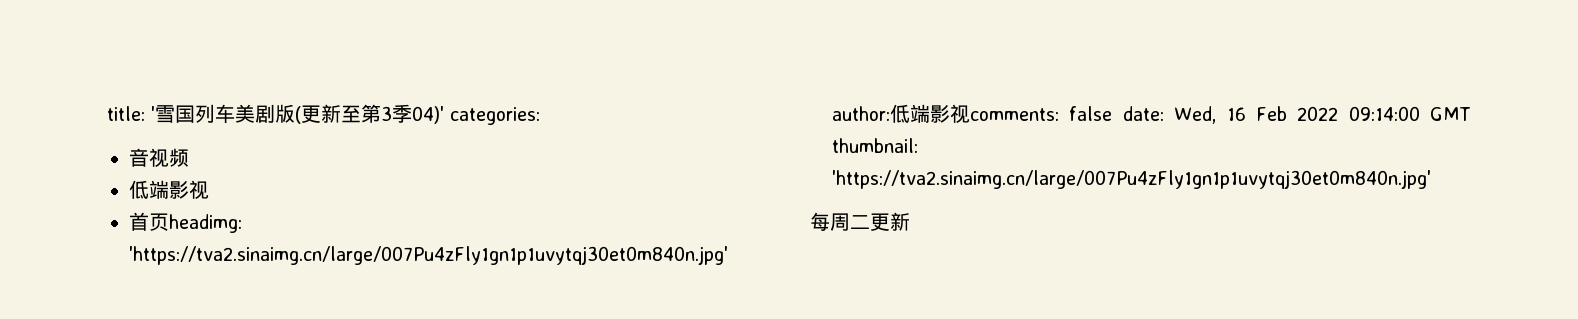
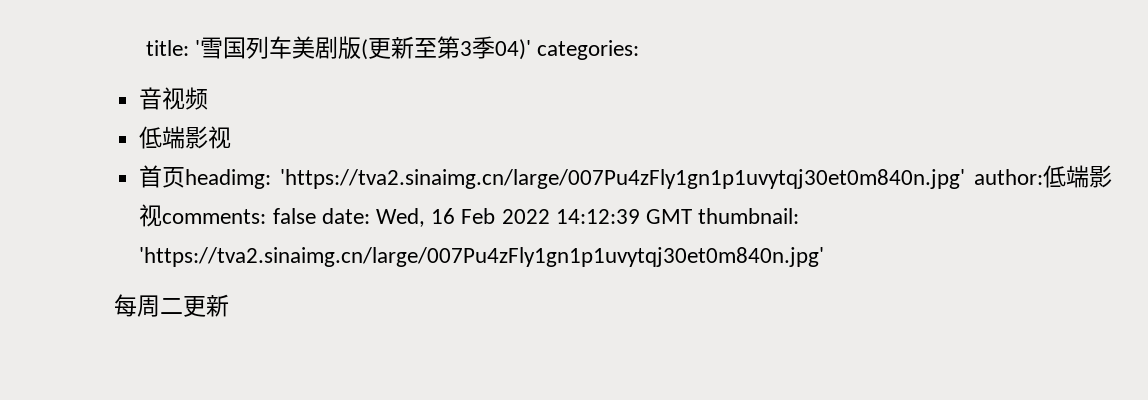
[1348,106,1420,121] 09:14:00 -> [555,209,640,224] 14:12:39

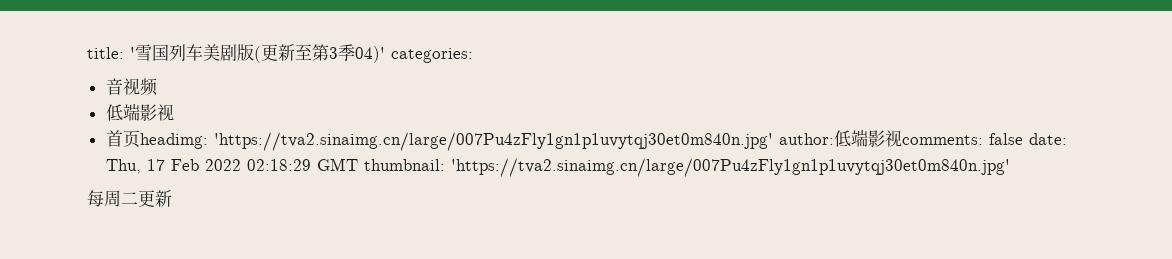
[375,208,456,227] Wed, 16 -> [105,159,165,174] Thu, 17
[555,209,640,224] 14:12:39 -> [246,159,311,171] 02:18:29

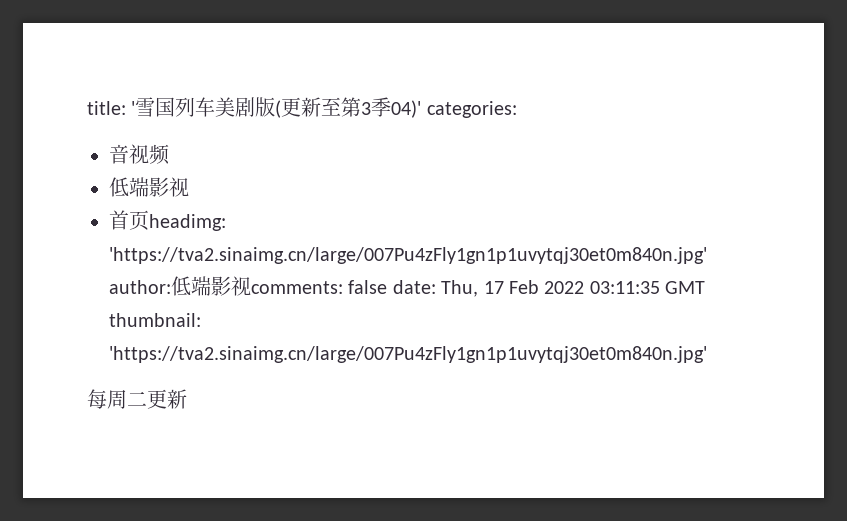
[246,159,311,171] 02:18:29 -> [589,281,660,294] 03:11:35

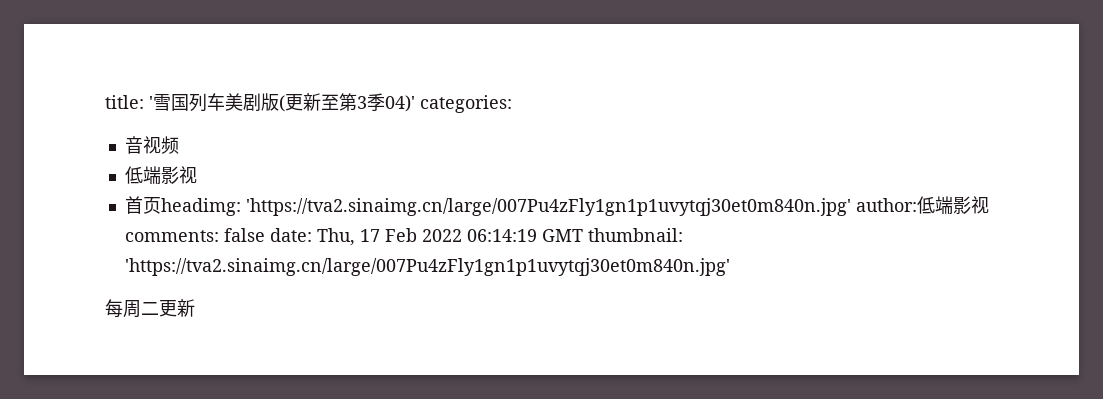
[589,281,660,294] 03:11:35 -> [466,229,537,242] 06:14:19

